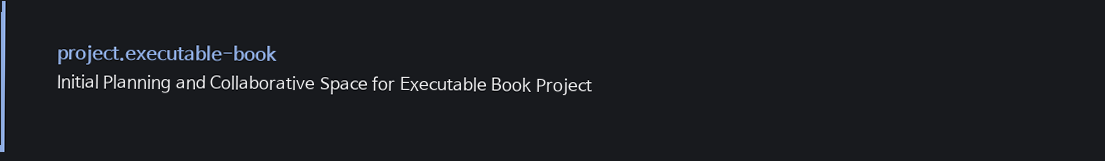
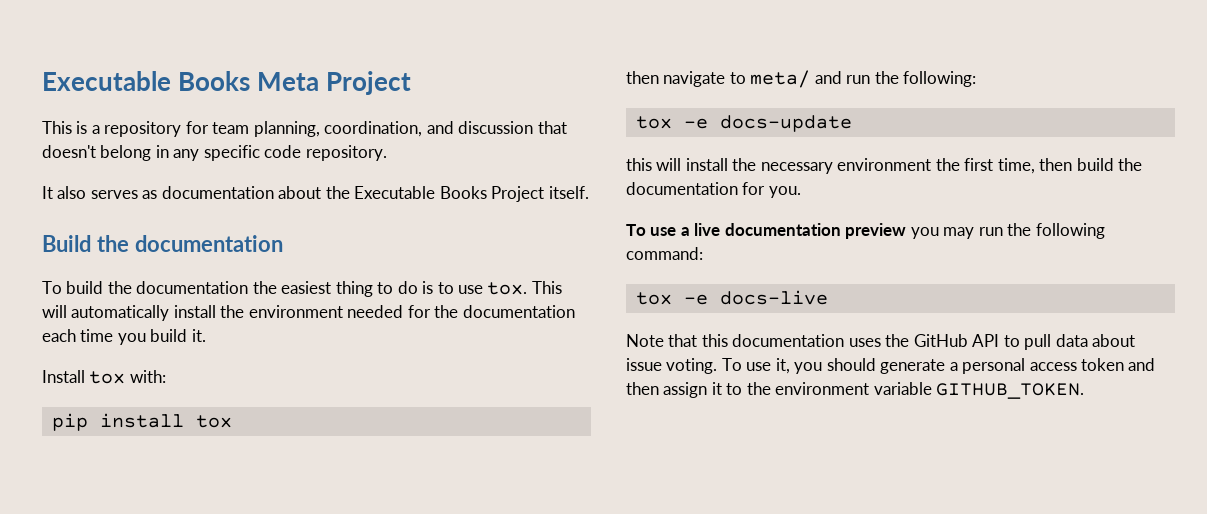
[57,44,278,67] [56,74,593,97] project.executable-book // Initial Planning and Collaborative Space for Executable Book Project -> [42,71,412,95] [42,121,567,137] [42,145,387,161] [42,186,589,202] [42,235,283,252] [42,281,562,297] [42,305,575,321] [42,329,206,345] [42,370,166,384] [51,413,232,431] [626,70,977,88] [635,115,852,132] [626,158,1143,174] [626,182,801,198] [626,223,1105,239] [626,247,703,260] [635,290,828,305] [626,334,1136,350] [626,358,1156,374] [626,382,1085,399] Executable Books Meta Project // This is a repository for team planning, coordination, and discussion that doesn't belong in any specific code repository. // It also serves as documentation about the Executable Books Project itself. // Build the documentation // To build the documentation the easiest thing to do is to use tox. This will automatically install the environment needed for the documentation each time you build it. // Install tox with: // pip install tox // then navigate to meta/ and run the following: // tox -e docs-update // this will install the necessary environment the first time, then build the documentation for you. // To use a live documentation preview you may run the following command: // tox -e docs-live // Note that this documentation uses the GitHub API to pull data about issue voting. To use it, you should generate a personal access token and then assign it to the environment variable GITHUB_TOKEN.

